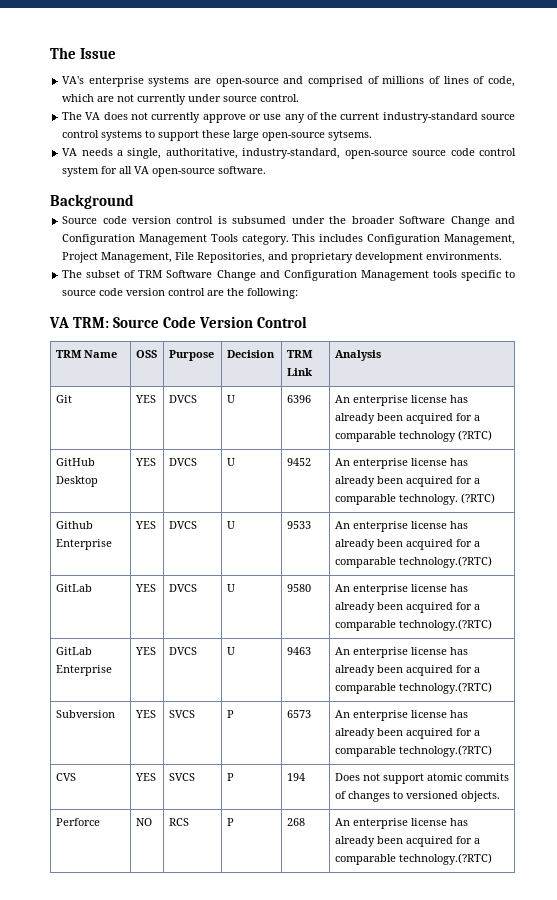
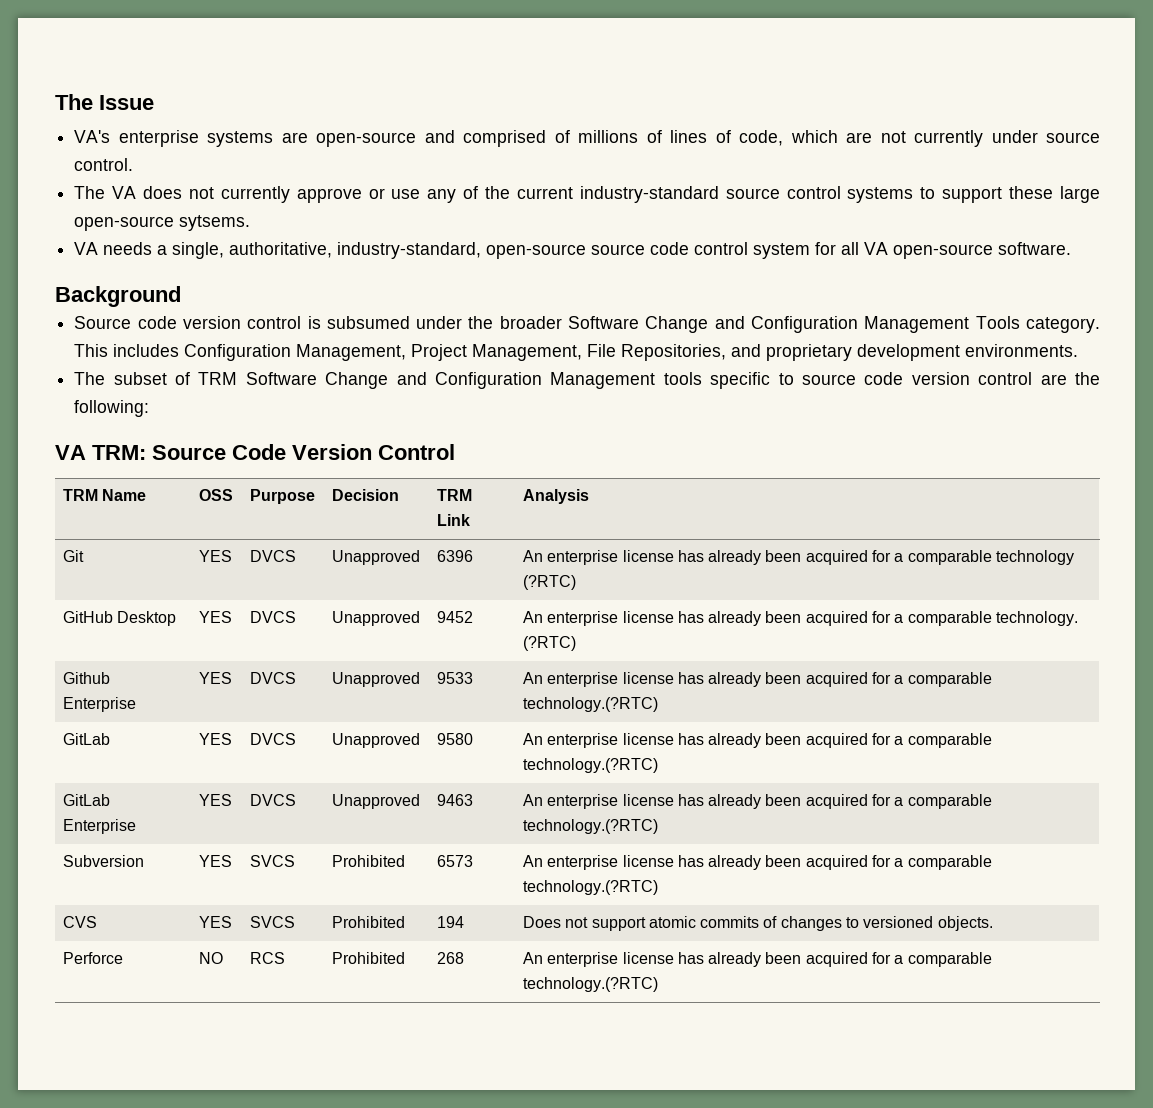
[226,395,235,403] U -> [331,550,420,565] Unapproved
[226,458,235,466] U -> [331,611,420,626] Unapproved
[226,521,235,529] U -> [331,672,420,687] Unapproved
[226,584,235,592] U -> [331,733,420,748] Unapproved
[226,647,235,655] U -> [331,794,420,809] Unapproved
[226,710,234,718] P -> [331,855,405,867] Prohibited
[226,773,234,781] P -> [331,916,405,928] Prohibited
[226,818,234,826] P -> [331,952,405,964] Prohibited

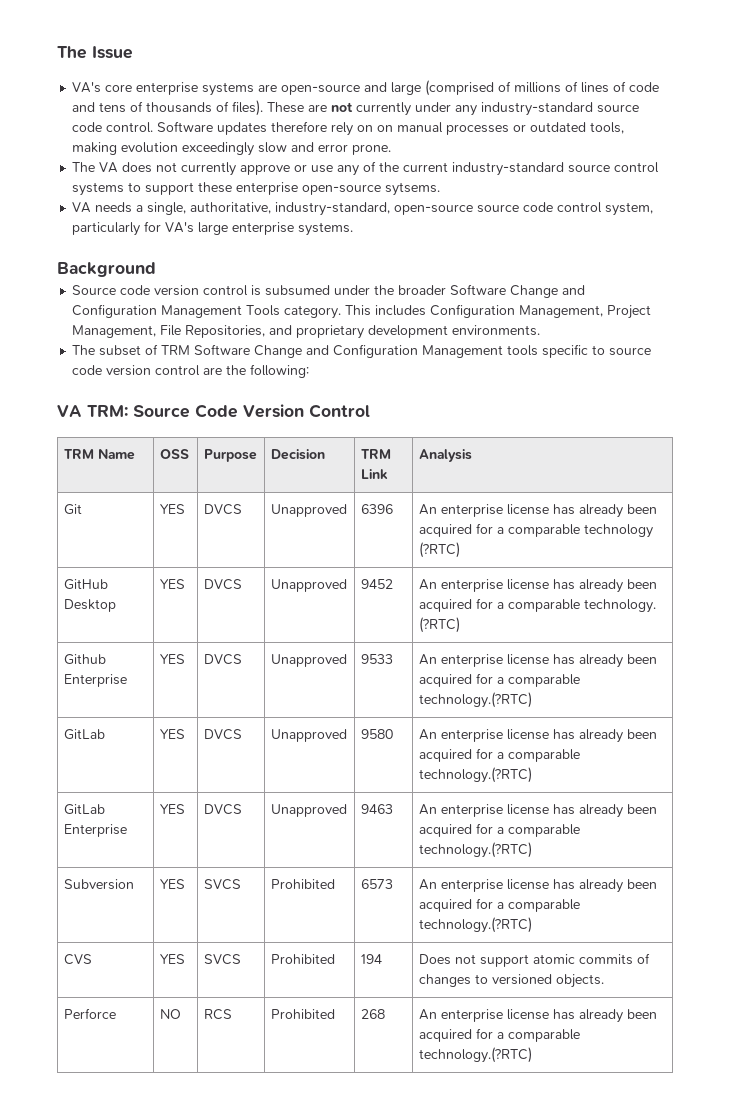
(111, 136) none -> [105,84,133,92] core
[463,130,547,147] comprised -> [391,80,495,96] large (comprised
[739,130,1100,147] [74,158,134,171] code, which are not currently under source control. -> [629,82,660,92] [72,100,640,116] [72,121,625,136] [72,142,392,156] code and tens of thousands of files). These are not currently under any industry-standard source code control. Software updates therefore rely on on manual processes or outdated tools, making evolution exceedingly slow and error prone.
[1060,186,1101,203] large -> [236,182,299,195] enterprise
[753,242,1072,259] system for all VA open-source software. -> [605,202,654,216] [72,221,354,236] system, particularly for VA's large enterprise systems.

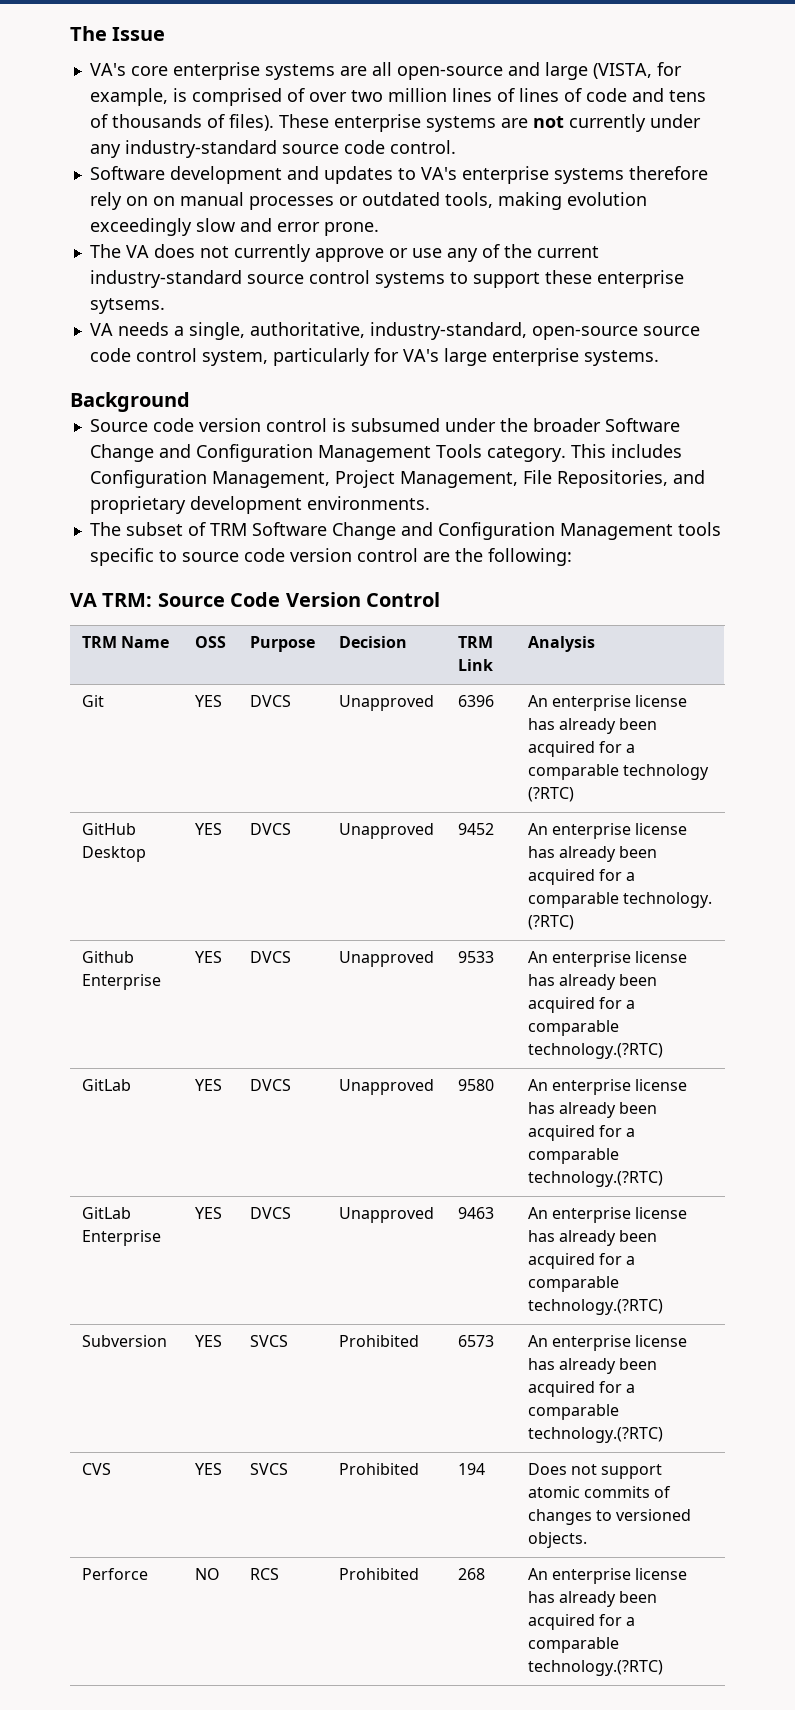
(278, 88) none -> [371,62,392,76] all
[425,80,562,96] (comprised of millions -> [592,62,682,79] [89,88,492,106] (VISTA, for example, is comprised of over two million lines
(305, 107) none -> [333,114,496,132] enterprise systems
[157,121,268,135] Software updates -> [89,166,624,184] // Software development and updates to VA's enterprise systems
[302,184,382,195] open-source -> (684, 279) none

